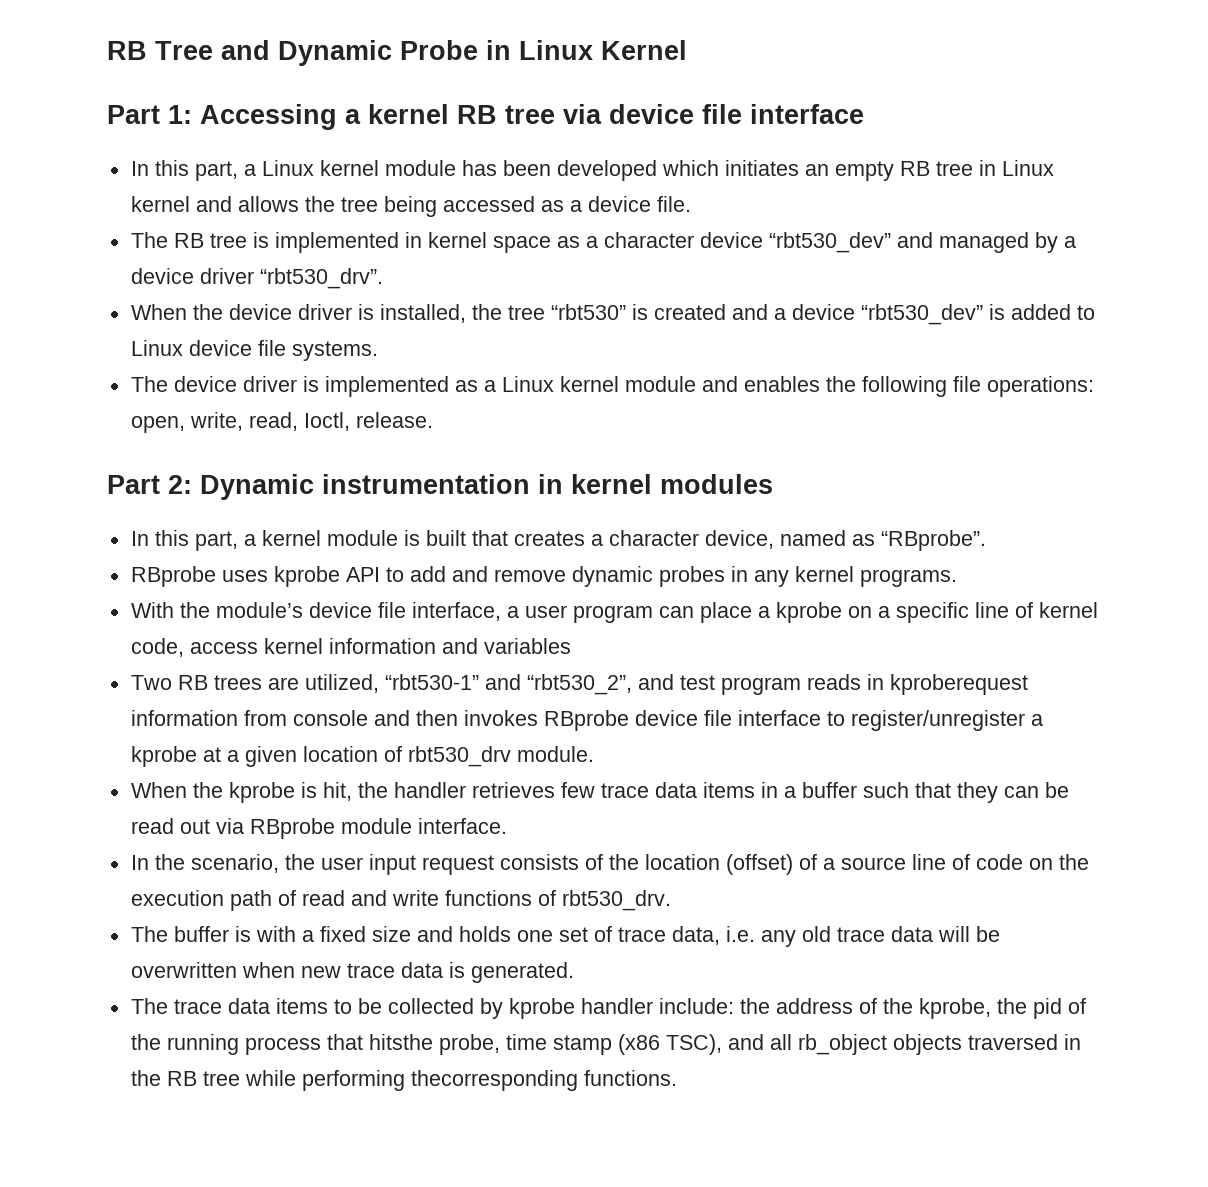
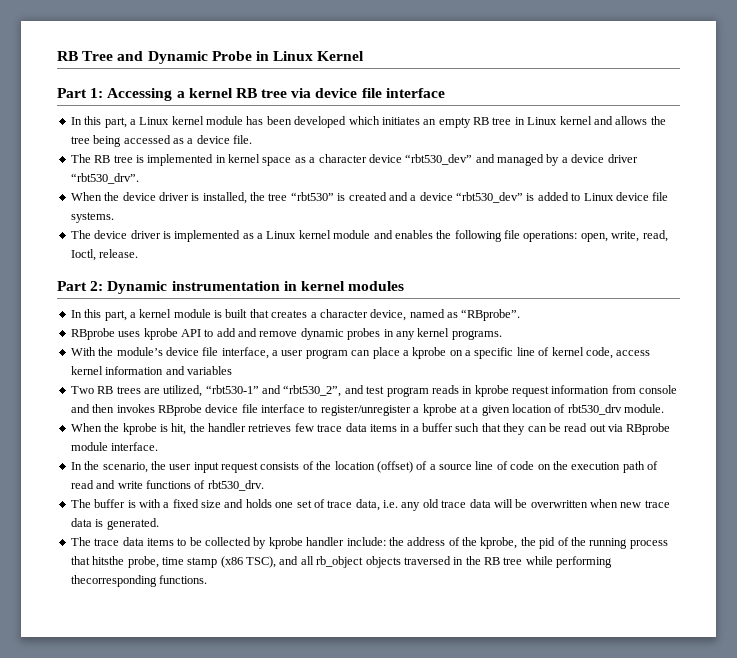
[889,674,1028,695] kproberequest -> [474,385,549,397] kprobe request

